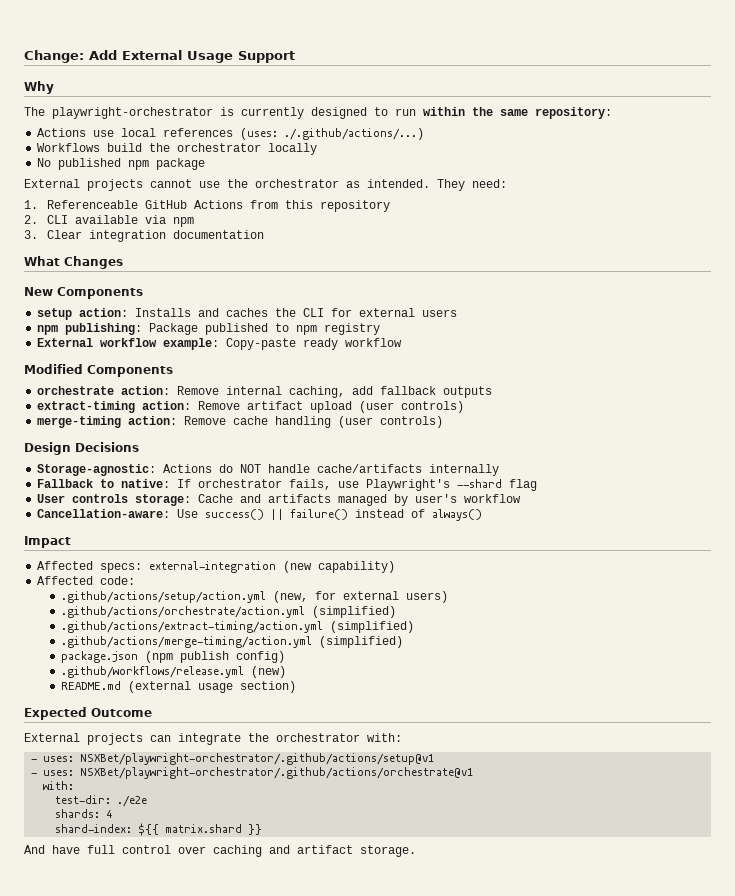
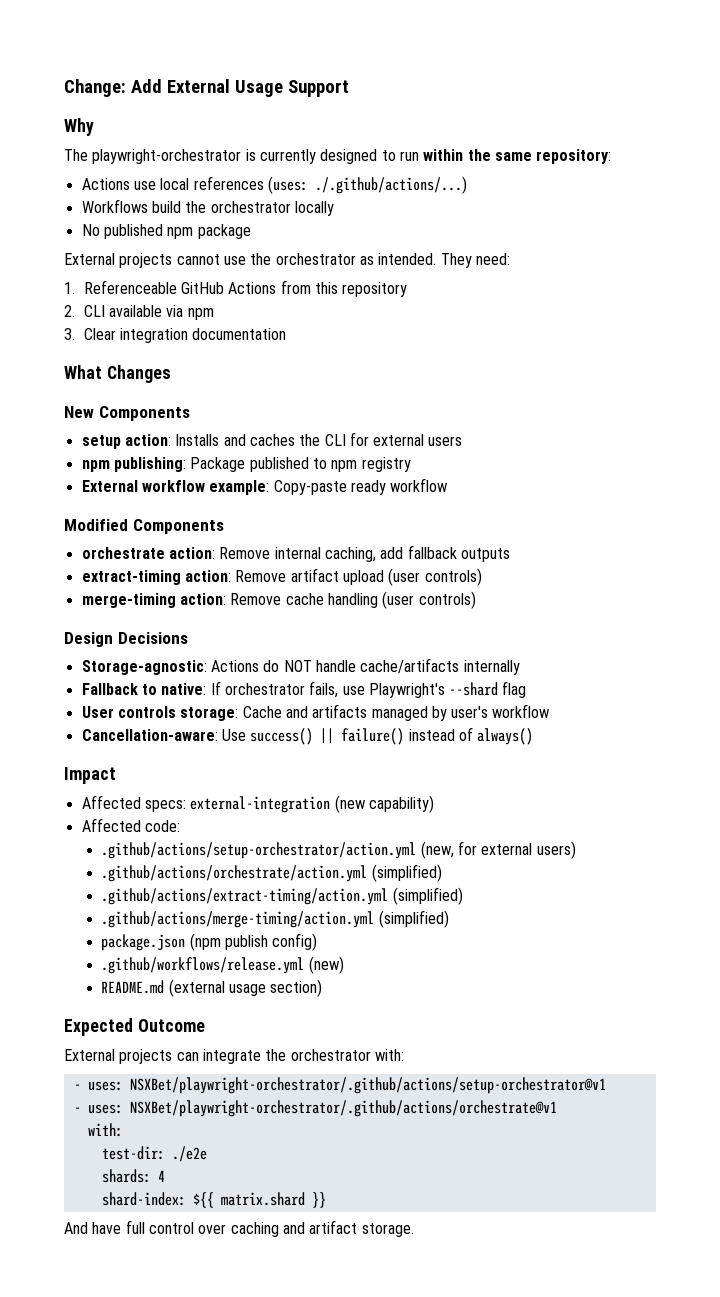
[60,591,266,603] .github/actions/setup/action.yml -> [101,842,417,859] .github/actions/setup-orchestrator/action.yml
[80,753,435,765] NSXBet/playwright-orchestrator/.github/actions/setup@v1 -> [129,1077,606,1094] NSXBet/playwright-orchestrator/.github/actions/setup-orchestrator@v1

